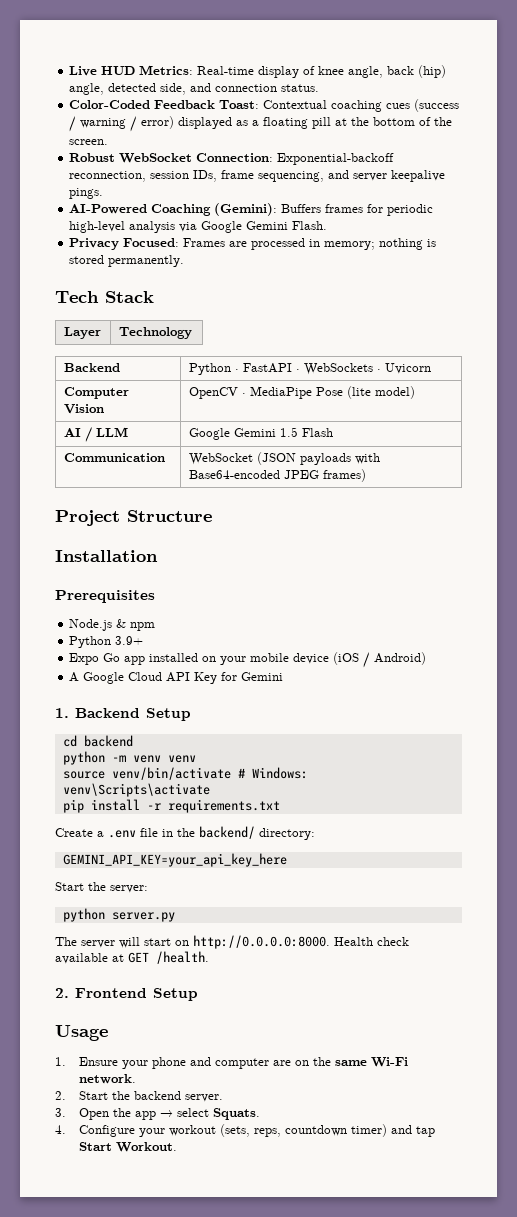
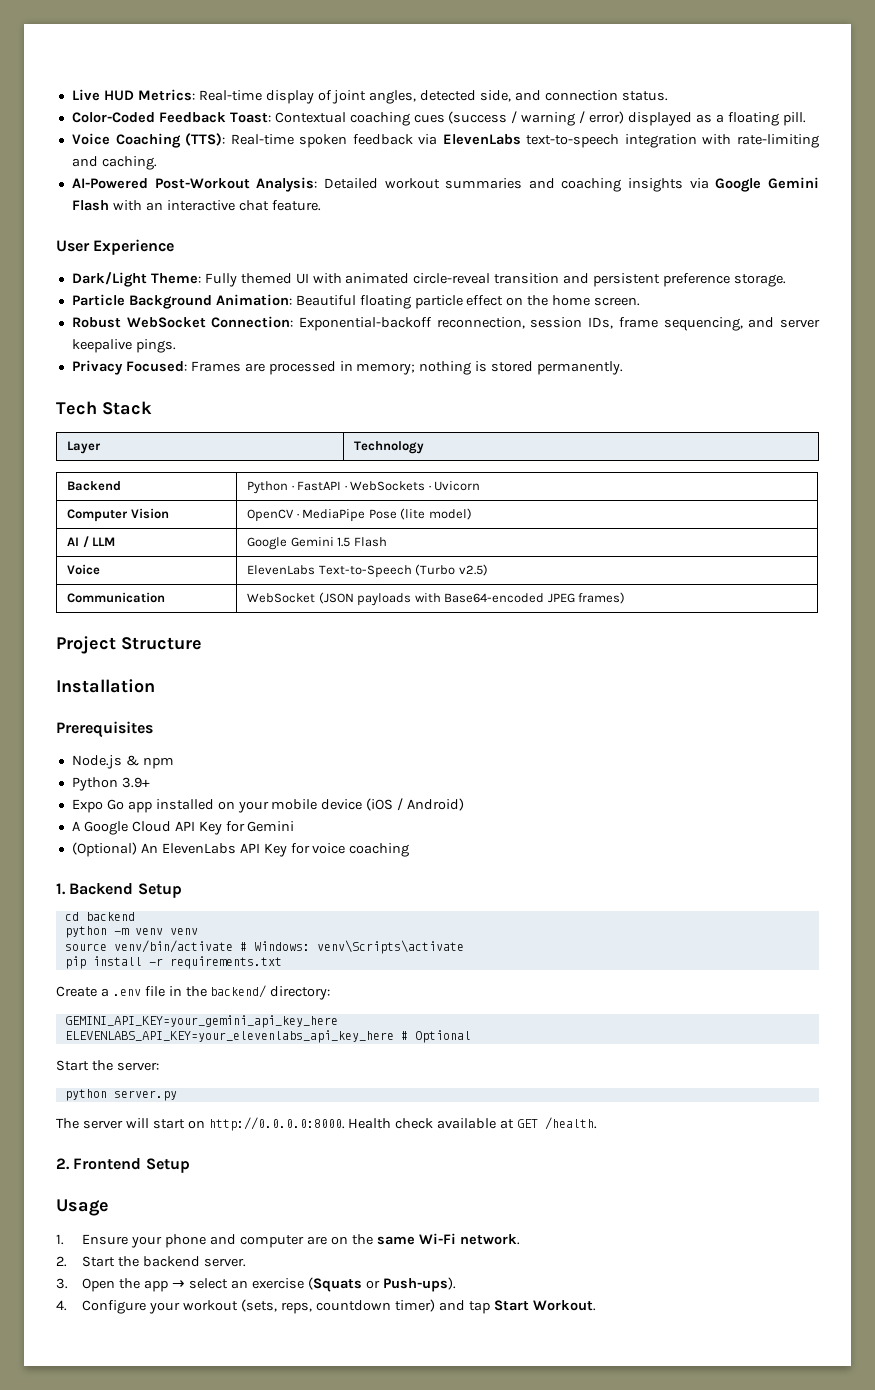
[318,65,447,78] [69,83,105,95] knee angle, back (hip) angle, -> [332,90,417,104] joint angles,
[312,117,453,129] pill at the bottom of the -> [782,112,806,126] [71,133,819,148] [71,156,157,170] [71,177,819,192] [71,200,321,211] [56,239,175,255] [71,272,786,287] [71,294,591,309] pill. // Voice Coaching (TTS): Real-time spoken feedback via ElevenLabs text-to-speech integration with rate-limiting and caching. // AI-Powered Post-Workout Analysis: Detailed workout summaries and coaching insights via Google Gemini Flash with an interactive chat feature. // User Experience // Dark/Light Theme: Fully themed UI with animated circle-reveal transition and persistent preference storage. // Particle Background Animation: Beautiful floating particle effect on the home
[69,203,434,216] [69,221,328,233] // AI-Powered Coaching (Gemini): Buffers frames for periodic high-level analysis via Google Gemini Flash. -> (176, 346) none
(333, 432) none -> [67,564,101,575] [247,564,488,578] // Voice | ElevenLabs Text-to-Speech (Turbo v2.5)
(284, 676) none -> [71,842,410,857] // (Optional) An ElevenLabs API Key for voice coaching
[62,853,287,867] GEMINI_API_KEY=your_api_key_here -> [64,1015,338,1028] [64,1030,471,1043] GEMINI_API_KEY=your_gemini_api_key_here // ELEVENLABS_API_KEY=your_elevenlabs_api_key_here # Optional
[212,1108,260,1120] Squats. -> [231,1277,456,1292] an exercise (Squats or Push-ups).

